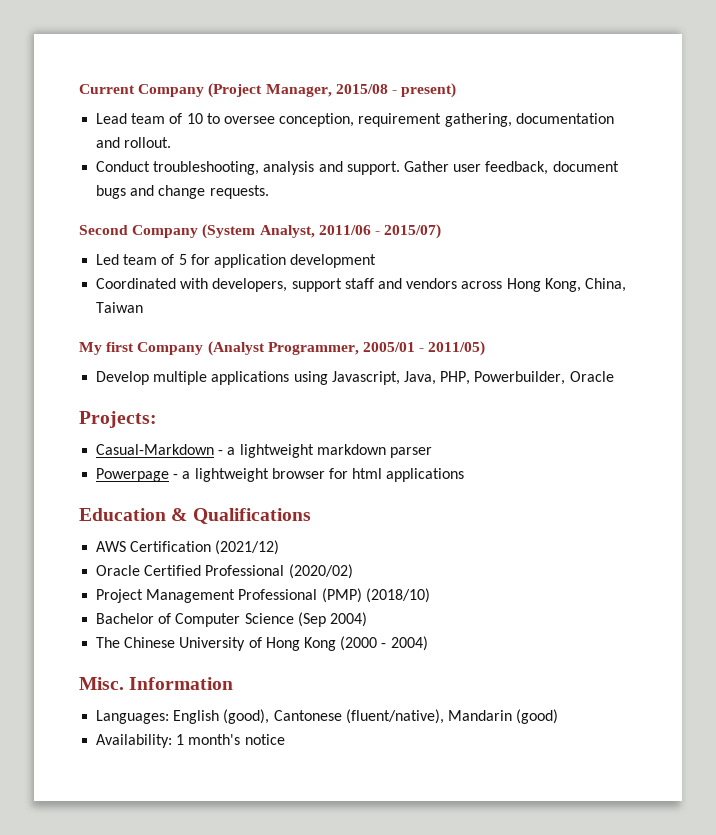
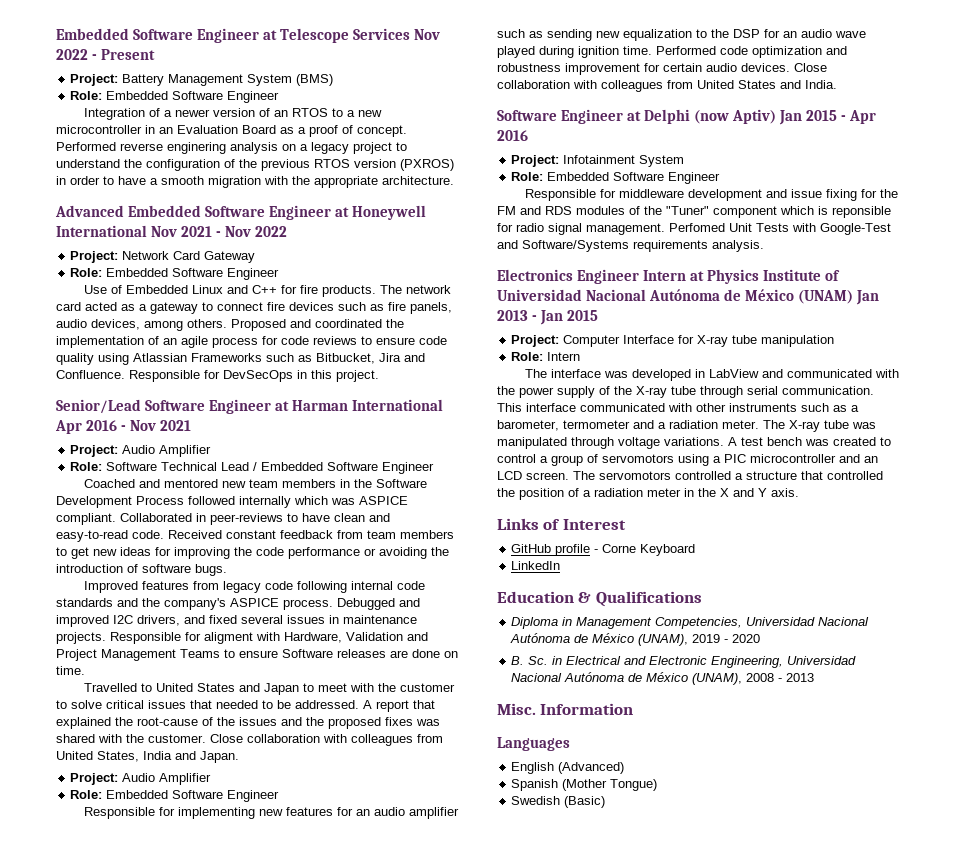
[79,83,457,98] [96,113,614,127] [96,137,172,148] [96,161,619,175] [96,185,269,199] [79,224,442,239] [96,254,377,268] [96,278,626,292] [96,302,144,313] [79,341,486,356] [96,371,614,385] [79,411,157,428] [96,444,432,458] [96,468,465,482] [79,508,311,524] [96,540,280,555] [96,564,353,579] [96,588,430,603] [96,612,367,627] [96,636,428,651] [79,677,234,690] [96,709,559,724] [96,734,285,748] Current Company (Project Manager, 2015/08 - present) // Lead team of 10 to oversee conception, requirement gathering, documentation and rollout. // Conduct troubleshooting, analysis and support. Gather user feedback, document bugs and change requests. // Second Company (System Analyst, 2011/06 - 2015/07) // Led team of 5 for application development // Coordinated with developers, support staff and vendors across Hong Kong, China, Taiwan // My first Company (Analyst Programmer, 2005/01 - 2011/05) // Develop multiple applications using Javascript, Java, PHP, Powerbuilder, Oracle // Projects: // Casual-Markdown - a lightweight markdown parser // Powerpage - a lightweight browser for html applications // Education & Qualifications // AWS Certification (2021/12) // Oracle Certified Professional (2020/02) // Project Management Professional (PMP) (2018/10) // Bachelor of Computer Science (Sep 2004) // The Chinese University of Hong Kong (2000 - 2004) // Misc. Information // Languages: English (good), Cantonese (fluent/native), Mandarin (good) // Availability: 1 month's notice -> [56,28,441,43] [56,49,156,60] [70,74,334,86] [70,91,280,103] [83,108,382,120] [56,125,407,137] [56,142,407,154] [56,159,454,171] [56,176,454,188] [55,205,427,220] [56,225,288,237] [70,251,256,263] [70,268,280,280] [83,285,451,297] [56,302,452,314] [56,319,404,331] [56,336,447,348] [56,353,425,365] [56,370,379,382] [56,399,444,414] [55,420,192,434] [70,445,212,457] [70,462,435,474] [83,479,427,488] [56,496,408,508] [56,513,390,525] [56,530,454,542] [56,547,449,559] [56,564,227,576] [83,581,425,593] [56,598,420,610] [56,615,417,627] [56,632,428,644] [56,649,458,661] [56,666,85,675] [83,683,455,695] [56,700,435,712] [56,717,440,729] [56,734,443,746] [56,751,239,763] [70,773,212,785] [70,790,280,802] [83,807,459,819] [497,29,866,41] [497,46,847,58] [497,63,827,75] [497,80,837,92] [497,109,877,125] [497,130,528,141] [511,155,685,167] [511,172,721,184] [524,189,898,201] [497,206,891,218] [497,223,891,235] [497,240,764,252] [497,269,841,284] [497,289,880,305] [497,310,599,325] [511,335,835,347] [511,352,581,361] [524,369,899,381] [497,386,874,398] [497,403,859,412] [497,420,876,432] [497,437,891,449] [497,454,878,466] [497,471,883,480] [497,488,799,500] [497,518,626,530] [511,544,696,556] [511,561,561,570] [497,591,702,607] [511,617,870,629] [510,633,761,646] [511,656,857,668] [511,672,815,685] [497,703,634,715] [497,737,570,751] [511,762,625,774] [511,779,658,791] [511,796,606,808] Embedded Software Engineer at Telescope Services Nov 2022 - Present // Project: Battery Management System (BMS) // Role: Embedded Software Engineer // Integration of a newer version of an RTOS to a new microcontroller in an Evaluation Board as a proof of concept. Performed reverse enginering analysis on a legacy project to understand the configuration of the previous RTOS version (PXROS) in order to have a smooth migration with the appropriate architecture. // Advanced Embedded Software Engineer at Honeywell International Nov 2021 - Nov 2022 // Project: Network Card Gateway // Role: Embedded Software Engineer // Use of Embedded Linux and C++ for fire products. The network card acted as a gateway to connect fire devices such as fire panels, audio devices, among others. Proposed and coordinated the implementation of an agile process for code reviews to ensure code quality using Atlassian Frameworks such as Bitbucket, Jira and Confluence. Responsible for DevSecOps in this project. // Senior/Lead Software Engineer at Harman International Apr 2016 - Nov 2021 // Project: Audio Amplifier // Role: Software Technical Lead / Embedded Software Engineer // Coached and mentored new team members in the Software Development Process followed internally which was ASPICE compliant. Collaborated in peer-reviews to have clean and easy-to-read code. Received constant feedback from team members to get new ideas for improving the code performance or avoiding the introduction of software bugs. // Improved features from legacy code following internal code standards and the company's ASPICE process. Debugged and improved I2C drivers, and fixed several issues in maintenance projects. Responsible for aligment with Hardware, Validation and Project Management Teams to ensure Software releases are done on time. // Travelled to United States and Japan to meet with the customer to solve critical issues that needed to be addressed. A report that explained the root-cause of the issues and the proposed fixes was shared with the customer. Close collaboration with colleagues from United States, India and Japan. // Project: Audio Amplifier // Role: Embedded Software Engineer // Responsible for implementing new features for an audio amplifier such as sending new equalization to the DSP for an audio wave played during ignition time. Performed code optimization and robustness improvement for certain audio devices. Close collaboration with colleagues from United States and India. // Software Engineer at Delphi (now Aptiv) Jan 2015 - Apr 2016 // Project: Infotainment System // Role: Embedded Software Engineer // Responsible for middleware development and issue fixing for the FM and RDS modules of the "Tuner" component which is reponsible for radio signal management. Perfomed Unit Tests with Google-Test and Software/Systems requirements analysis. // Electronics Engineer Intern at Physics Institute of Universidad Nacional Autónoma de México (UNAM) Jan 2013 - Jan 2015 // Project: Computer Interface for X-ray tube manipulation // Role: Intern // The interface was developed in LabView and communicated with the power supply of the X-ray tube through serial communication. This interface communicated with other instruments such as a barometer, termometer and a radiation meter. The X-ray tube was manipulated through voltage variations. A test bench was created to control a group of servomotors using a PIC microcontroller and an LCD screen. The servomotors controlled a structure that controlled the position of a radiation meter in the X and Y axis. // Links of Interest // GitHub profile - Corne Keyboard // LinkedIn // Education & Qualifications // Diploma in Management Competencies, Universidad Nacional Autónoma de México (UNAM), 2019 - 2020 // B. Sc. in Electrical and Electronic Engineering, Universidad Nacional Autónoma de México (UNAM), 2008 - 2013 // Misc. Information // Languages // English (Advanced) // Spanish (Mother Tongue) // Swedish (Basic)

